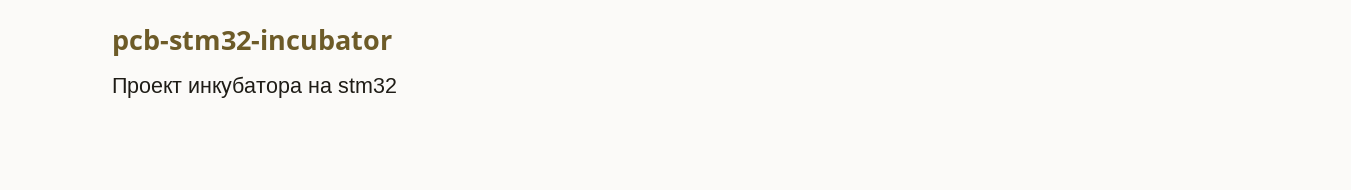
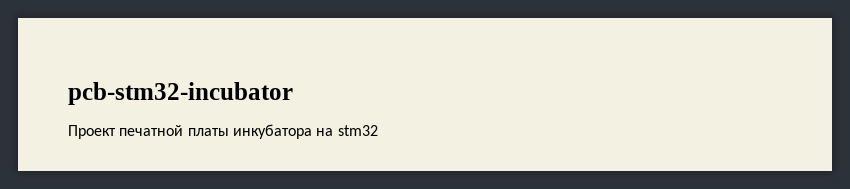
(182, 88) none -> [119,125,229,136] печатной платы

